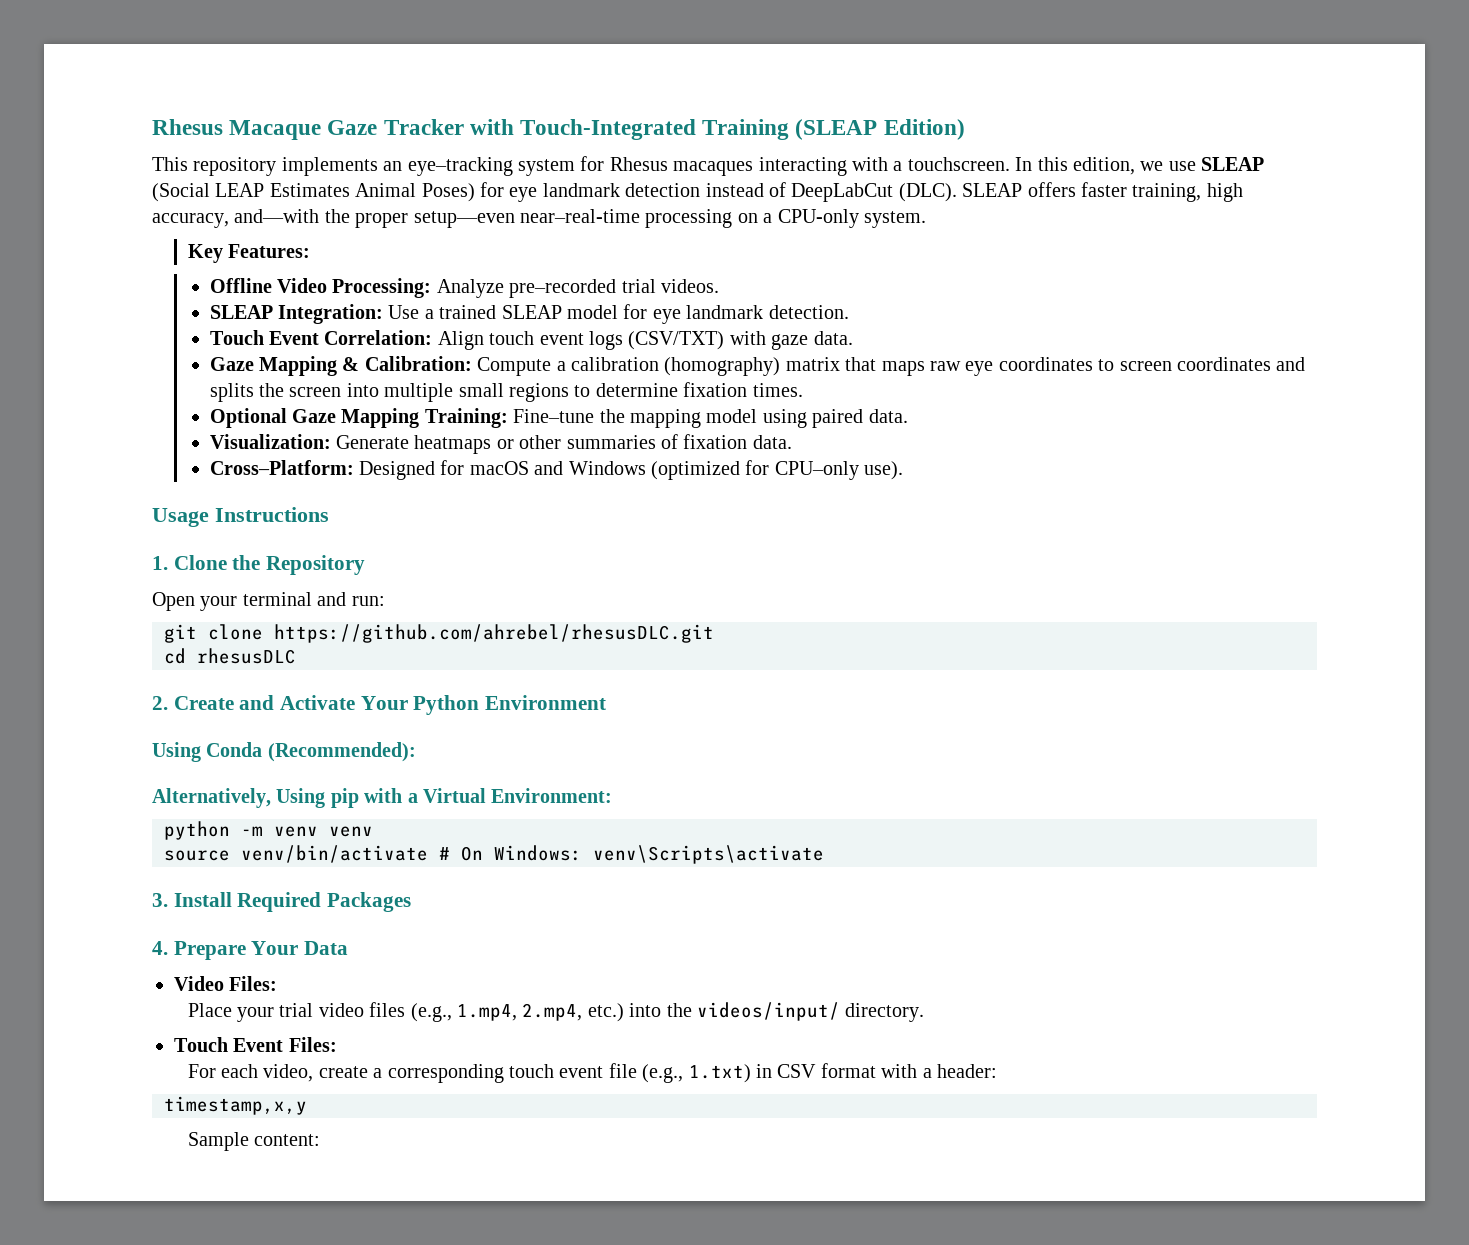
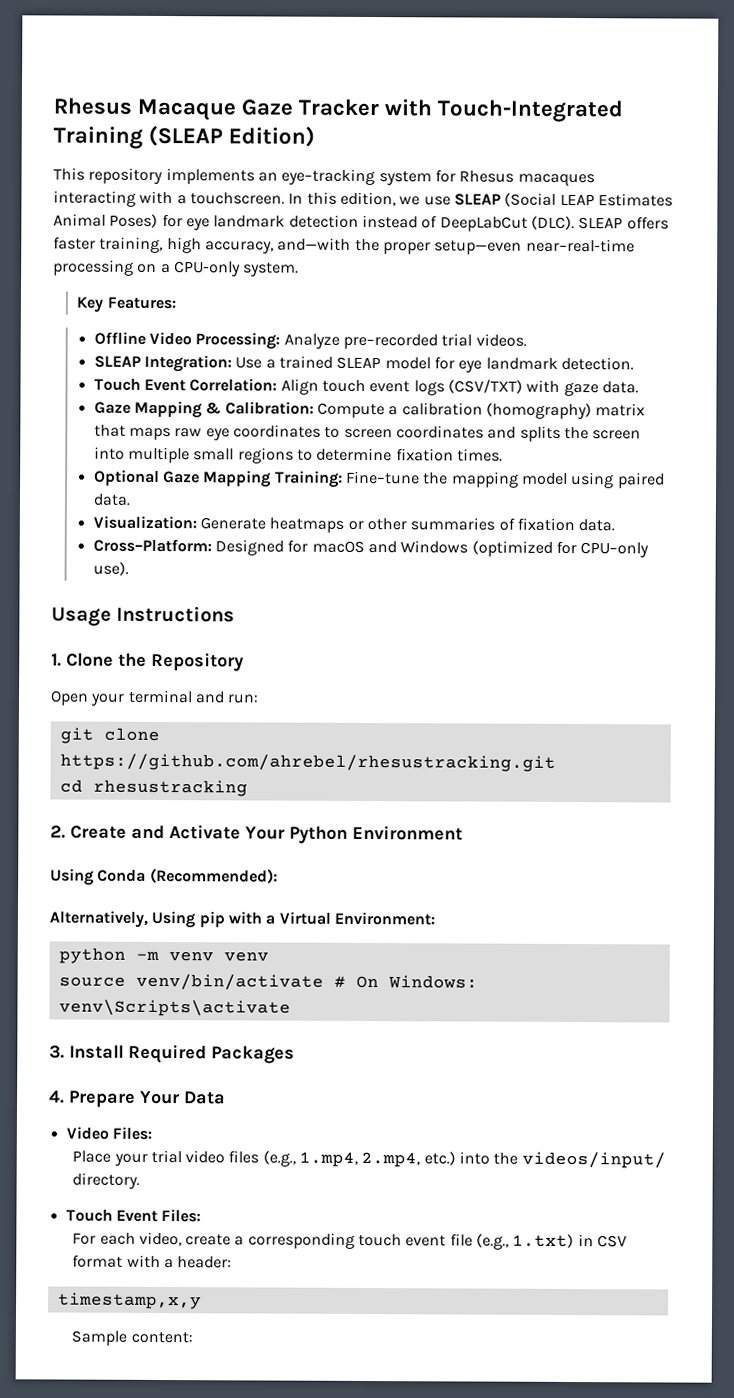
[274,624,714,643] https://github.com/ahrebel/rhesusDLC.git -> [59,753,556,772] https://github.com/ahrebel/rhesustracking.git
[197,648,296,664] rhesusDLC -> [92,779,248,797] rhesustracking

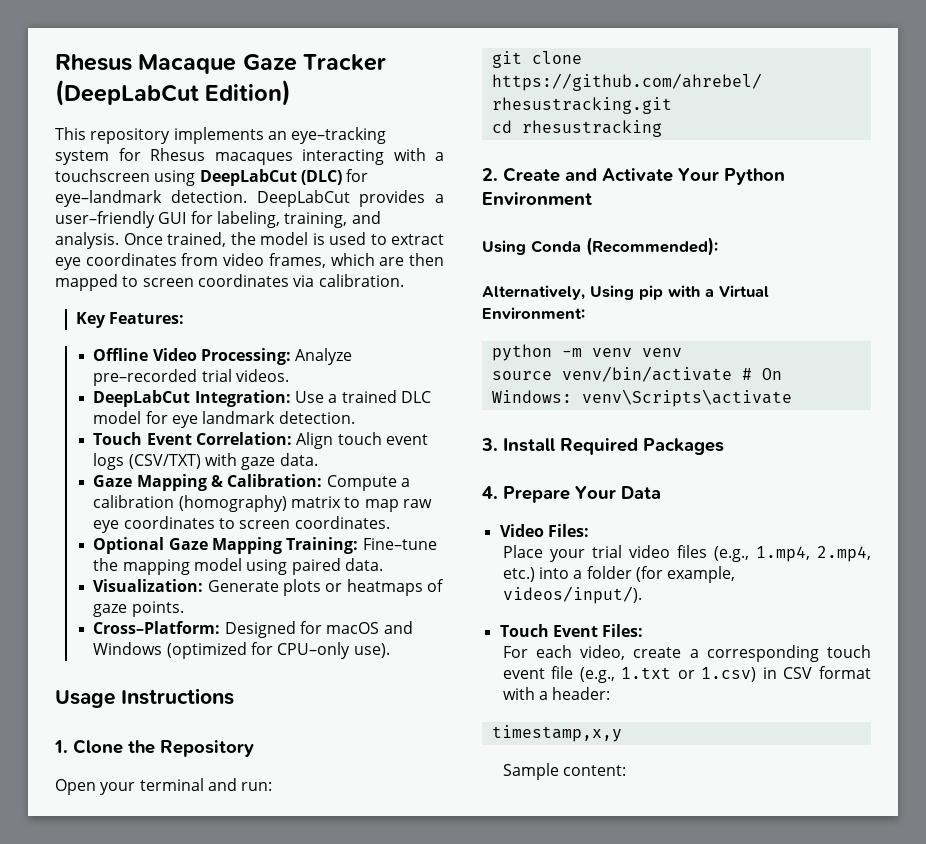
[384,99,624,123] [53,125,224,149] with Touch-Integrated Training (SLEAP -> [55,80,199,106] (DeepLabCut
[189,191,673,207] [53,213,669,232] [53,236,635,255] [53,259,300,277] touchscreen. In this edition, we use SLEAP (Social LEAP Estimates Animal Poses) for eye landmark detection instead of DeepLabCut (DLC). SLEAP offers faster training, high accuracy, and—with the proper setup—even near–real-time processing on a CPU-only system. -> [55,169,369,186] [55,190,444,207] [55,211,381,228] [55,232,444,249] [55,253,445,270] [55,274,404,291] touchscreen using DeepLabCut (DLC) for eye–landmark detection. DeepLabCut provides a user–friendly GUI for labeling, training, and analysis. Once trained, the model is used to extract eye coordinates from video frames, which are then mapped to screen coordinates via calibration.
[93,355,141,368] SLEAP -> [93,390,191,407] DeepLabCut
[336,356,382,370] SLEAP -> [400,391,431,403] DLC
[93,424,172,441] that maps -> [344,497,399,512] to map
[396,425,642,442] [93,446,504,464] coordinates and splits the screen into multiple small regions to determine fixation times. -> [294,516,390,529] coordinates.
[269,517,616,533] heatmaps or other summaries of fixation data. -> [283,579,444,596] [93,601,184,617] plots or heatmaps of gaze points.
[493,1151,666,1169] [72,1172,141,1189] the videos/input/ directory. -> [573,566,736,583] [502,586,642,604] a folder (for example, videos/input/).
[512,1233,575,1249] 1.txt) -> [621,667,757,682] 1.txt or 1.csv)

